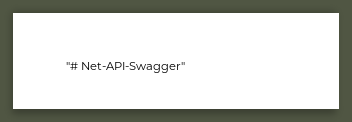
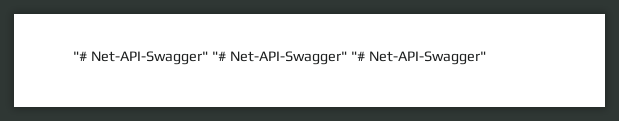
[66,62,186,73] "# Net-API-Swagger" -> [73,51,486,65] "# Net-API-Swagger" "# Net-API-Swagger" "# Net-API-Swagger"

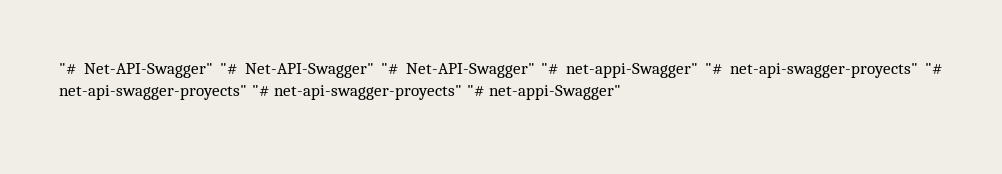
(486, 58) none -> [541,63,943,78] [59,85,622,100] "# net-appi-Swagger" "# net-api-swagger-proyects" "# net-api-swagger-proyects" "# net-api-swagger-proyects" "# net-appi-Swagger"

